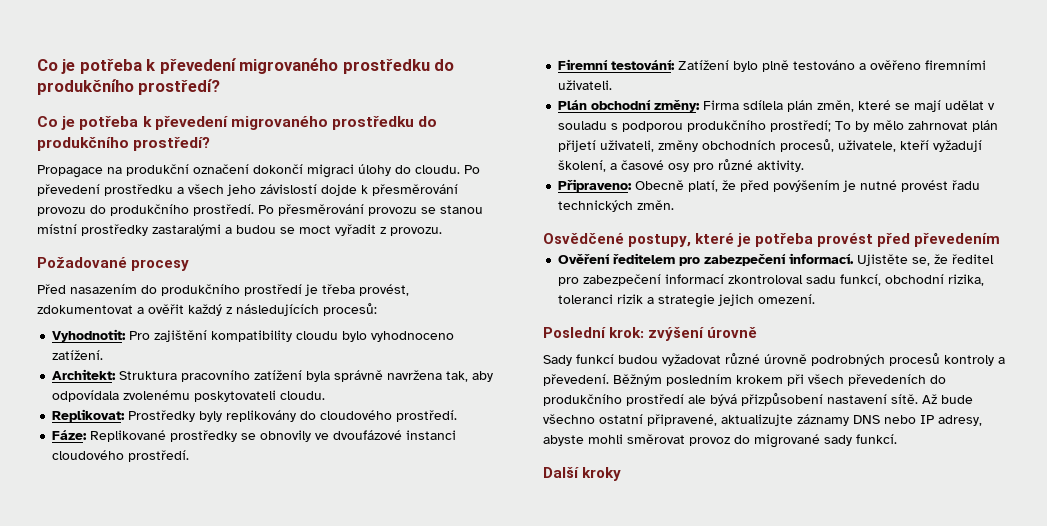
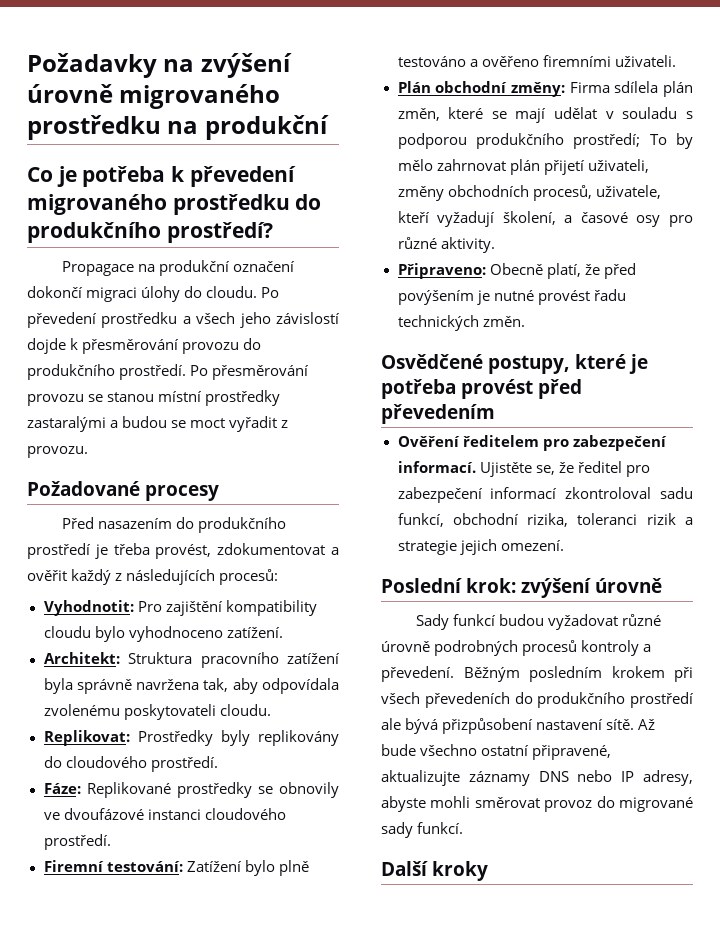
[37,58,455,74] [37,79,221,95] Co je potřeba k převedení migrovaného prostředku do produkčního prostředí? -> [27,53,292,78] [27,84,281,109] [27,115,329,140] Požadavky na zvýšení úrovně migrovaného prostředku na produkční

